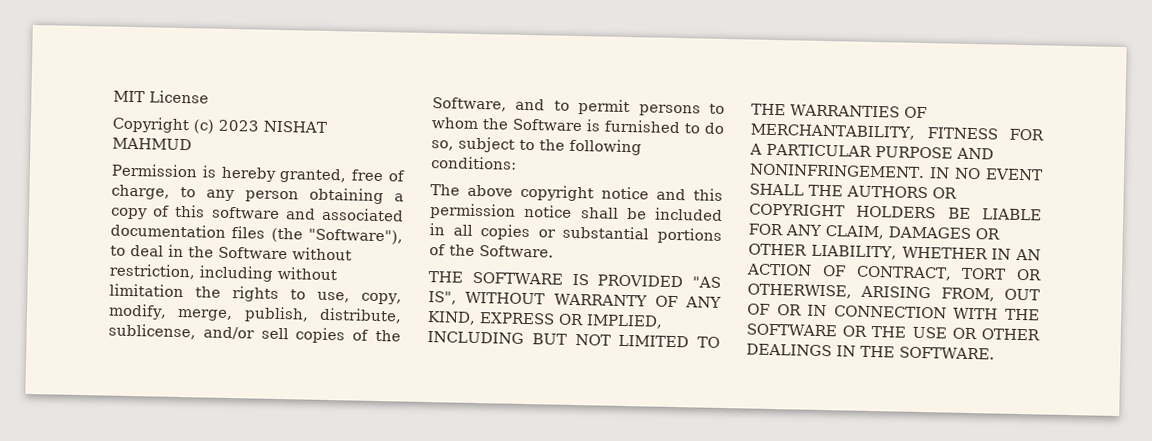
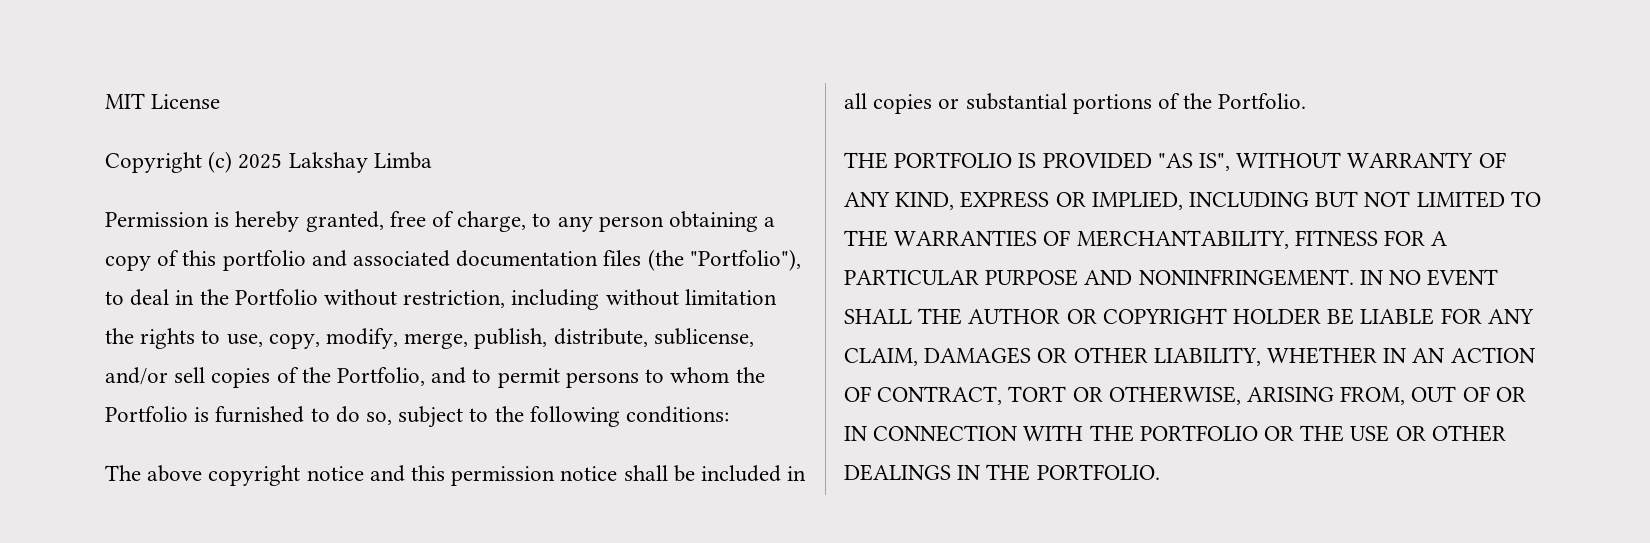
[218,119,327,133] [112,137,192,151] 2023 NISHAT MAHMUD -> [238,152,432,173] 2025 Lakshay Limba
[210,206,280,219] software -> [222,250,306,271] portfolio
[308,228,403,245] "Software"), -> [689,249,801,271] "Portfolio"),
[218,246,288,260] Software -> [234,289,318,305] Portfolio
[432,97,507,112] Software, -> [337,367,426,386] Portfolio,
[512,118,583,132] Software -> [105,406,188,422] Portfolio
[479,245,554,258] [428,271,563,285] Software. // THE SOFTWARE -> [1218,93,1307,109] [844,152,1013,169] Portfolio. // THE PORTFOLIO
[846,185,928,199] AUTHORS -> [968,308,1061,324] AUTHOR
[856,205,937,219] HOLDERS -> [1233,308,1322,325] HOLDER
[746,323,837,337] SOFTWARE -> [1139,425,1258,441] PORTFOLIO
[899,346,995,360] SOFTWARE. -> [1036,464,1160,480] PORTFOLIO.

